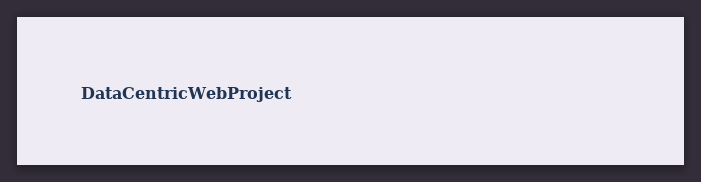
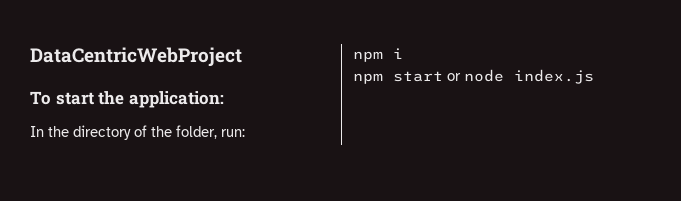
(292, 94) none -> [30,91,224,108] [30,125,245,140] [353,48,403,62] [353,69,594,84] // To start the application: // In the directory of the folder, run: // npm i // npm start or node index.js

